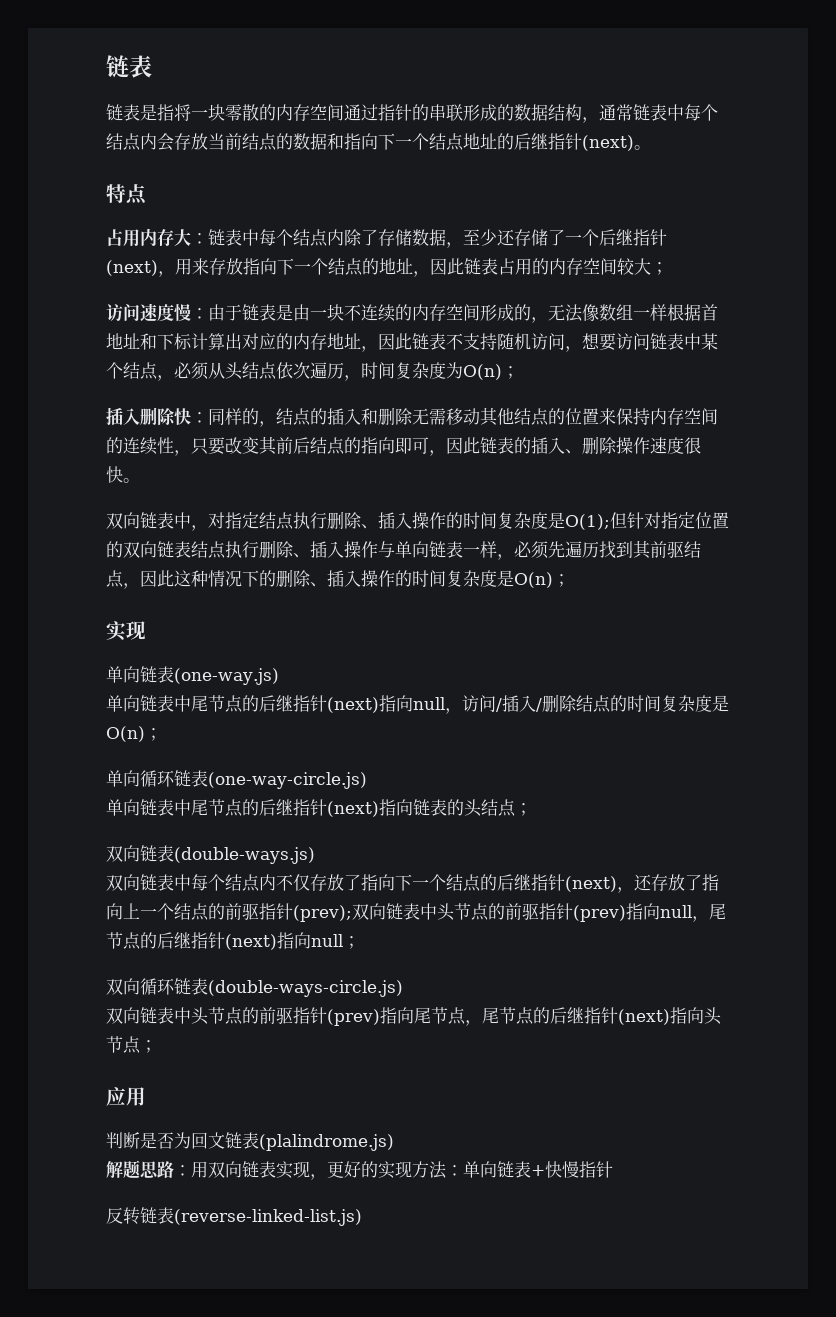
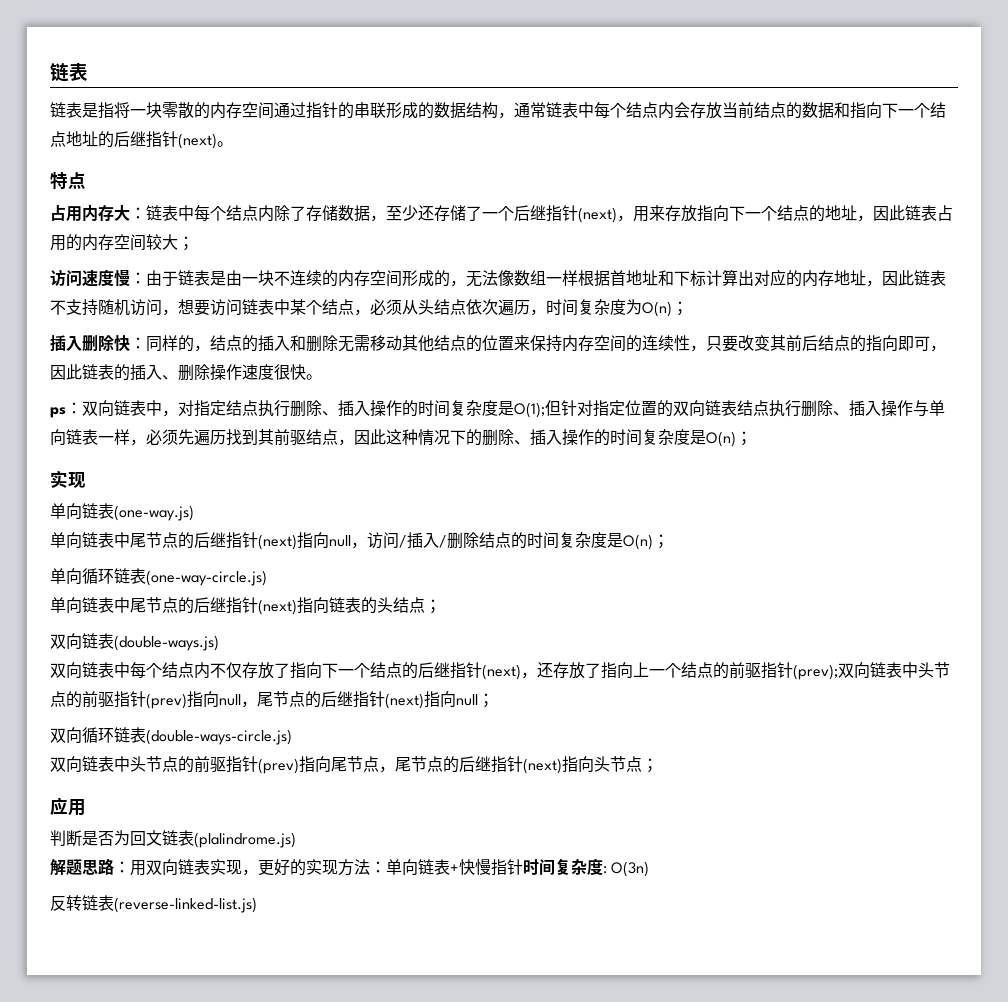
(140, 480) none -> [50,402,82,418] ps：
(613, 1169) none -> [523,858,650,877] 时间复杂度: O(3n)

